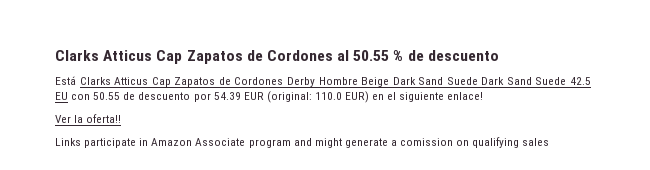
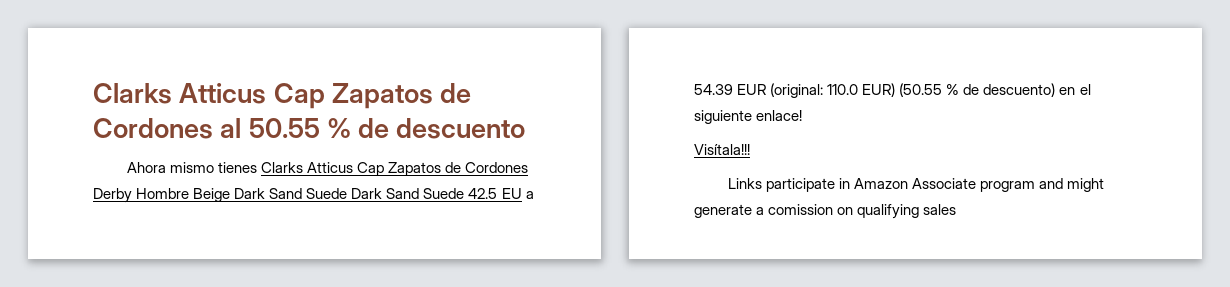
[55,76,76,85] Está -> [126,162,257,173] Ahora mismo tienes
[71,92,211,102] con 50.55 de descuento por -> [525,191,534,199] a
(370, 97) none -> [899,83,1056,97] (50.55 % de descuento)
[55,114,122,123] Ver la oferta!! -> [694,144,750,155] Visítala!!!

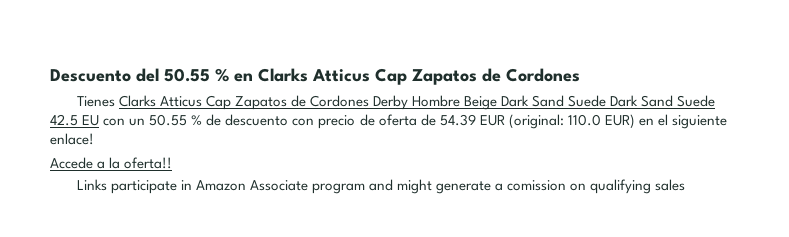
[93,83,472,109] [93,118,526,139] [126,162,257,173] Clarks Atticus Cap Zapatos de Cordones al 50.55 % de descuento // Ahora mismo tienes -> [50,68,580,85] [76,96,115,107] Descuento del 50.55 % en Clarks Atticus Cap Zapatos de Cordones // Tienes
[525,191,534,199] a -> [103,114,436,129] con un 50.55 % de descuento con precio de oferta de
[899,83,1056,97] (50.55 % de descuento) -> (635, 121) none
[694,144,750,155] Visítala!!! -> [50,157,173,169] Accede a la oferta!!

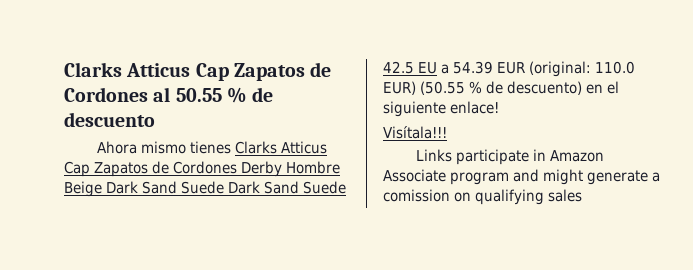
[50,68,580,85] [76,96,115,107] Descuento del 50.55 % en Clarks Atticus Cap Zapatos de Cordones // Tienes -> [64,62,332,81] [64,87,274,103] [64,112,155,127] [96,141,232,154] Clarks Atticus Cap Zapatos de Cordones al 50.55 % de descuento // Ahora mismo tienes
[103,114,436,129] con un 50.55 % de descuento con precio de oferta de -> [441,64,450,74] a
(635, 121) none -> [420,81,583,95] (50.55 % de descuento)
[50,157,173,169] Accede a la oferta!! -> [383,126,447,139] Visítala!!!

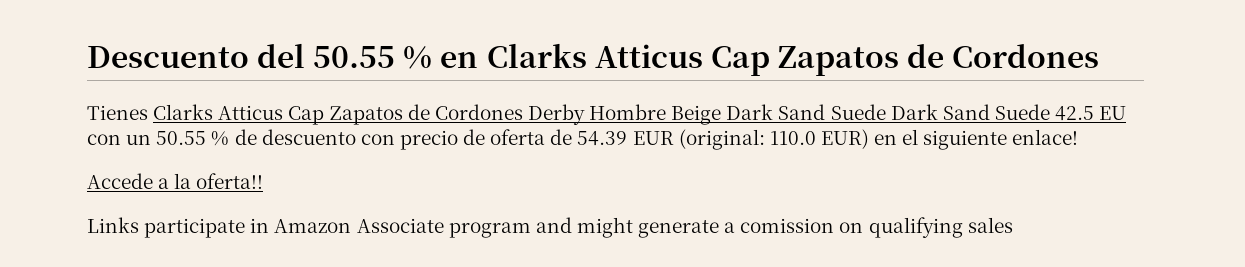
[64,62,332,81] [64,87,274,103] [64,112,155,127] [96,141,232,154] Clarks Atticus Cap Zapatos de Cordones al 50.55 % de descuento // Ahora mismo tienes -> [87,43,1100,76] [87,105,148,120] Descuento del 50.55 % en Clarks Atticus Cap Zapatos de Cordones // Tienes
[441,64,450,74] a -> [87,129,573,150] con un 50.55 % de descuento con precio de oferta de
[420,81,583,95] (50.55 % de descuento) -> (869, 139) none
[383,126,447,139] Visítala!!! -> [87,173,264,189] Accede a la oferta!!

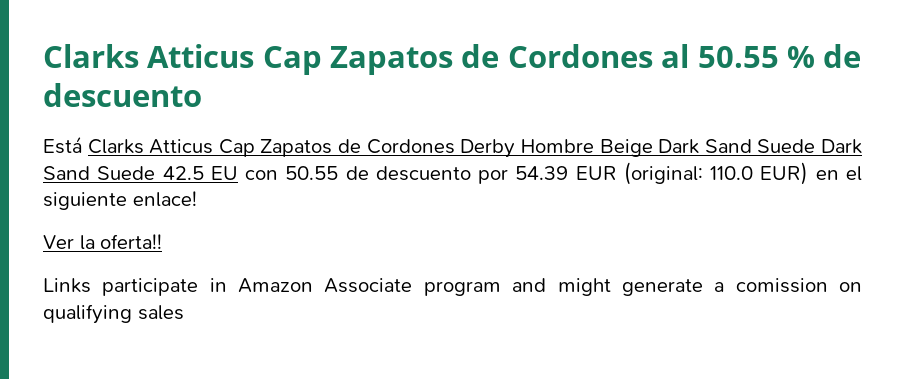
[87,43,1100,76] [87,105,148,120] Descuento del 50.55 % en Clarks Atticus Cap Zapatos de Cordones // Tienes -> [43,44,862,75] [43,83,202,107] [43,136,82,154] Clarks Atticus Cap Zapatos de Cordones al 50.55 % de descuento // Está
[126,129,573,150] un 50.55 % de descuento con precio de oferta de -> [285,166,509,184] 50.55 de descuento por
[87,173,170,189] Accede a -> [43,235,74,249] Ver

